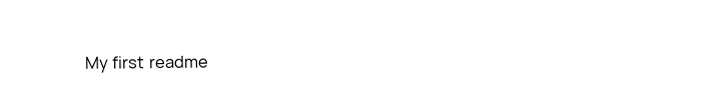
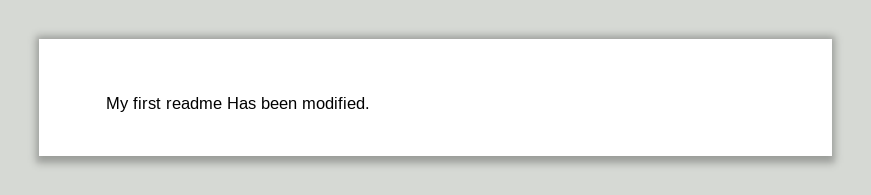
(209, 62) none -> [227,97,370,109] Has been modified.

